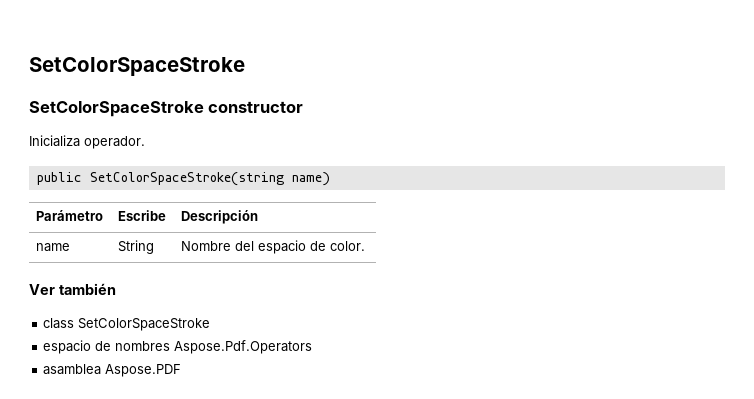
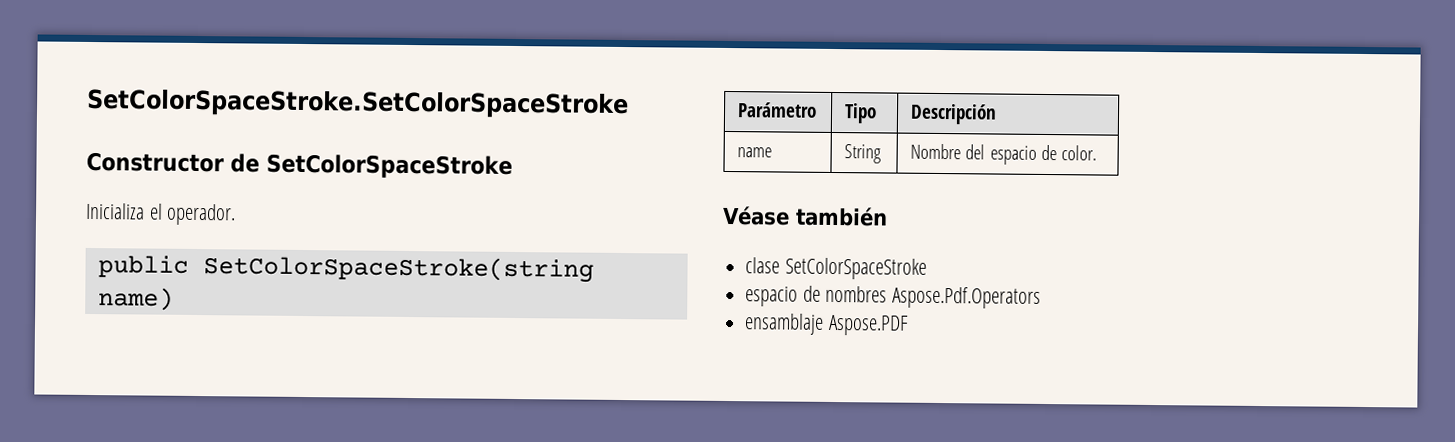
[29,57,245,76] [29,101,304,117] SetColorSpaceStroke // SetColorSpaceStroke constructor -> [86,88,629,120] [86,151,513,179] SetColorSpaceStroke.SetColorSpaceStroke // Constructor de SetColorSpaceStroke
(80, 141) none -> [148,203,163,220] el
[118,210,167,221] Escribe -> [844,103,878,124] Tipo
[29,284,55,295] Ver -> [722,205,790,226] Véase
[43,318,75,329] class -> [745,257,781,274] clase
[43,364,102,375] asamblea -> [744,313,825,335] ensamblaje

